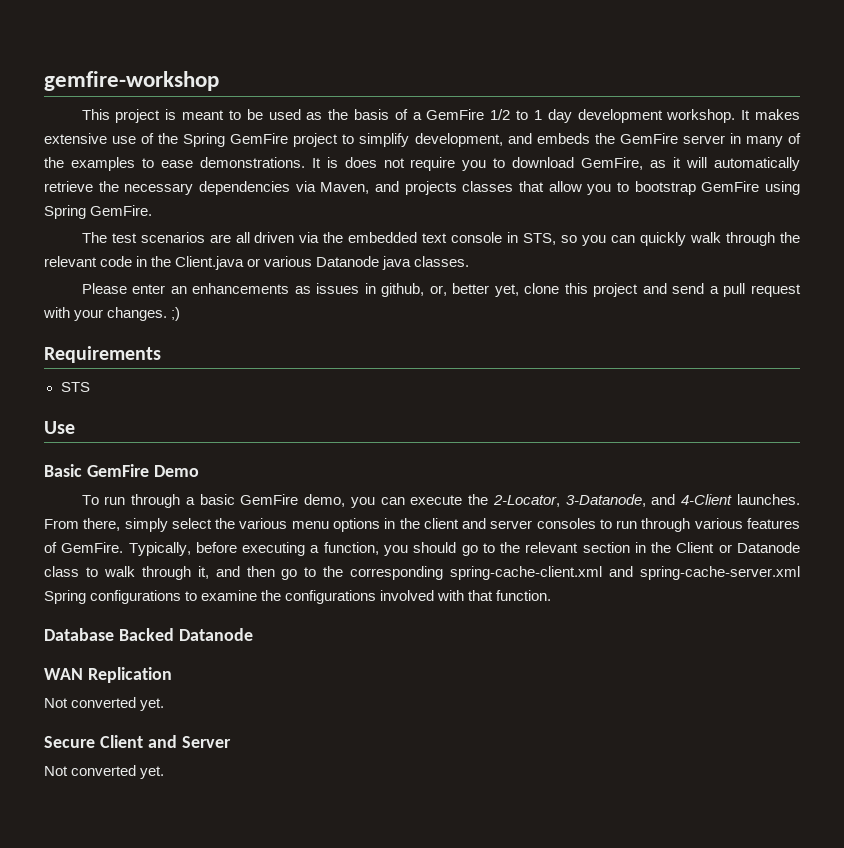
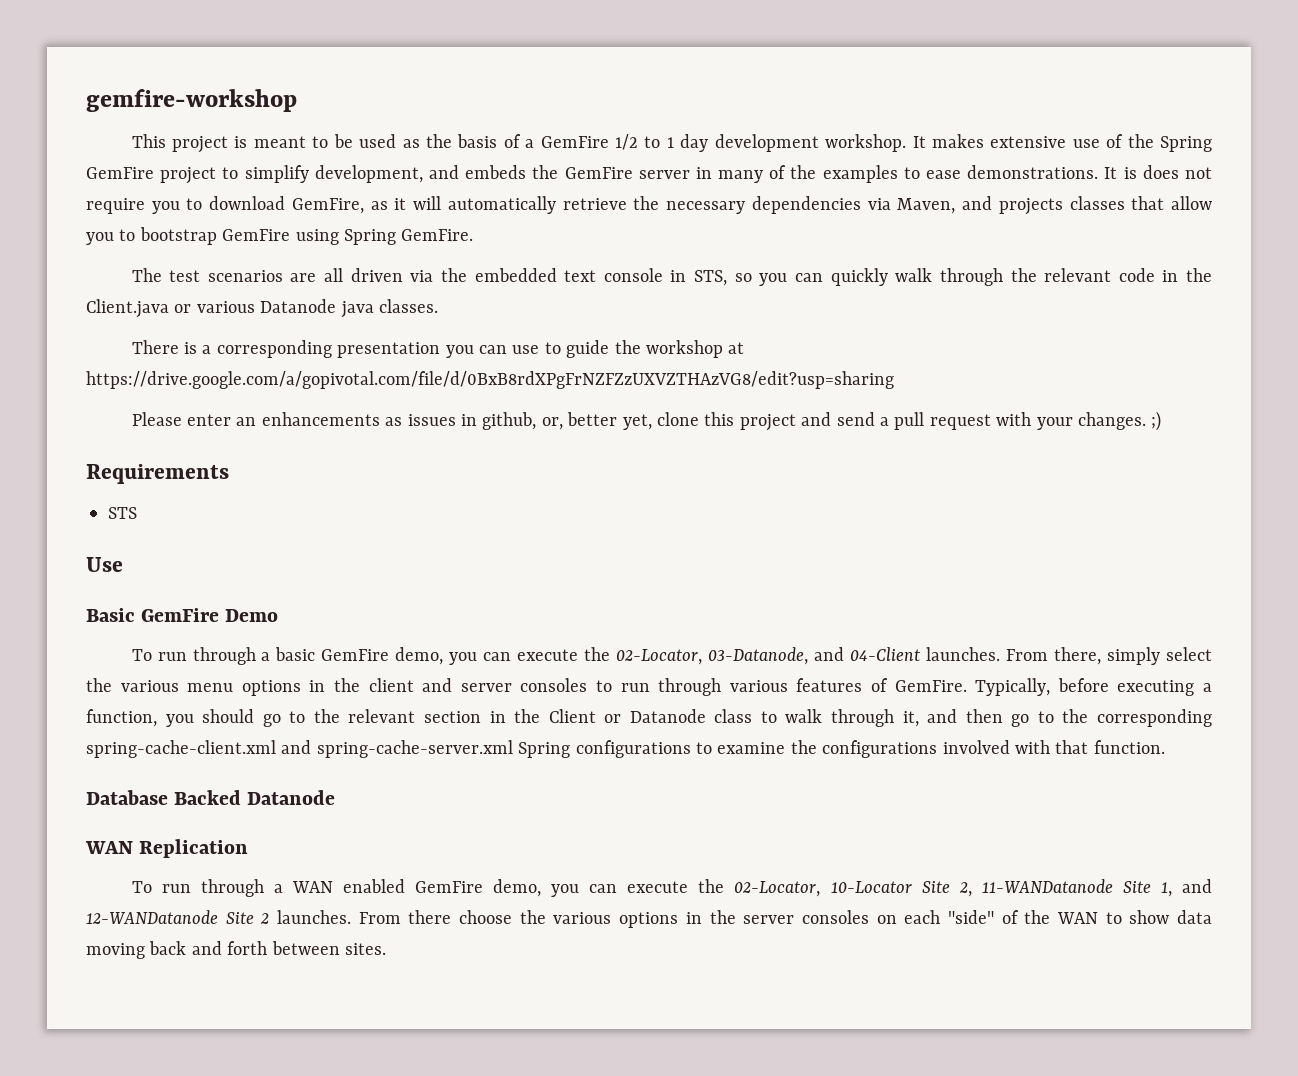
(470, 261) none -> [131,340,745,358] [86,371,894,389] // There is a corresponding presentation you can use to guide the workshop at https://drive.google.com/a/gopivotal.com/file/d/0BxB8rdXPgFrNZFZzUXVZTHAzVG8/edit?usp=sharing
[492,494,733,507] 2-Locator, 3-Datanode, and 4-Client -> [616,647,921,665] 02-Locator, 03-Datanode, and 04-Client
[44,697,165,711] [44,735,231,748] [44,765,165,779] Not converted yet. // Secure Client and Server // Not converted yet. -> [131,879,1212,897] [86,910,1212,928] [86,941,386,959] To run through a WAN enabled GemFire demo, you can execute the 02-Locator, 10-Locator Site 2, 11-WANDatanode Site 1, and 12-WANDatanode Site 2 launches. From there choose the various options in the server consoles on each "side" of the WAN to show data moving back and forth between sites.

